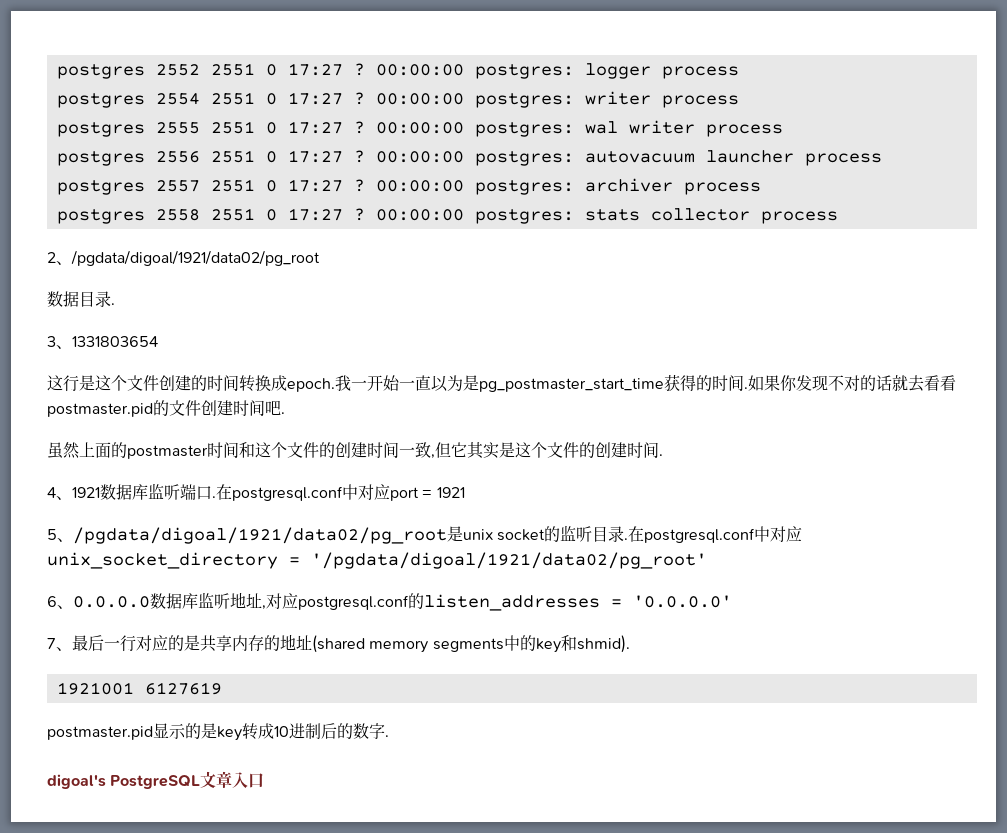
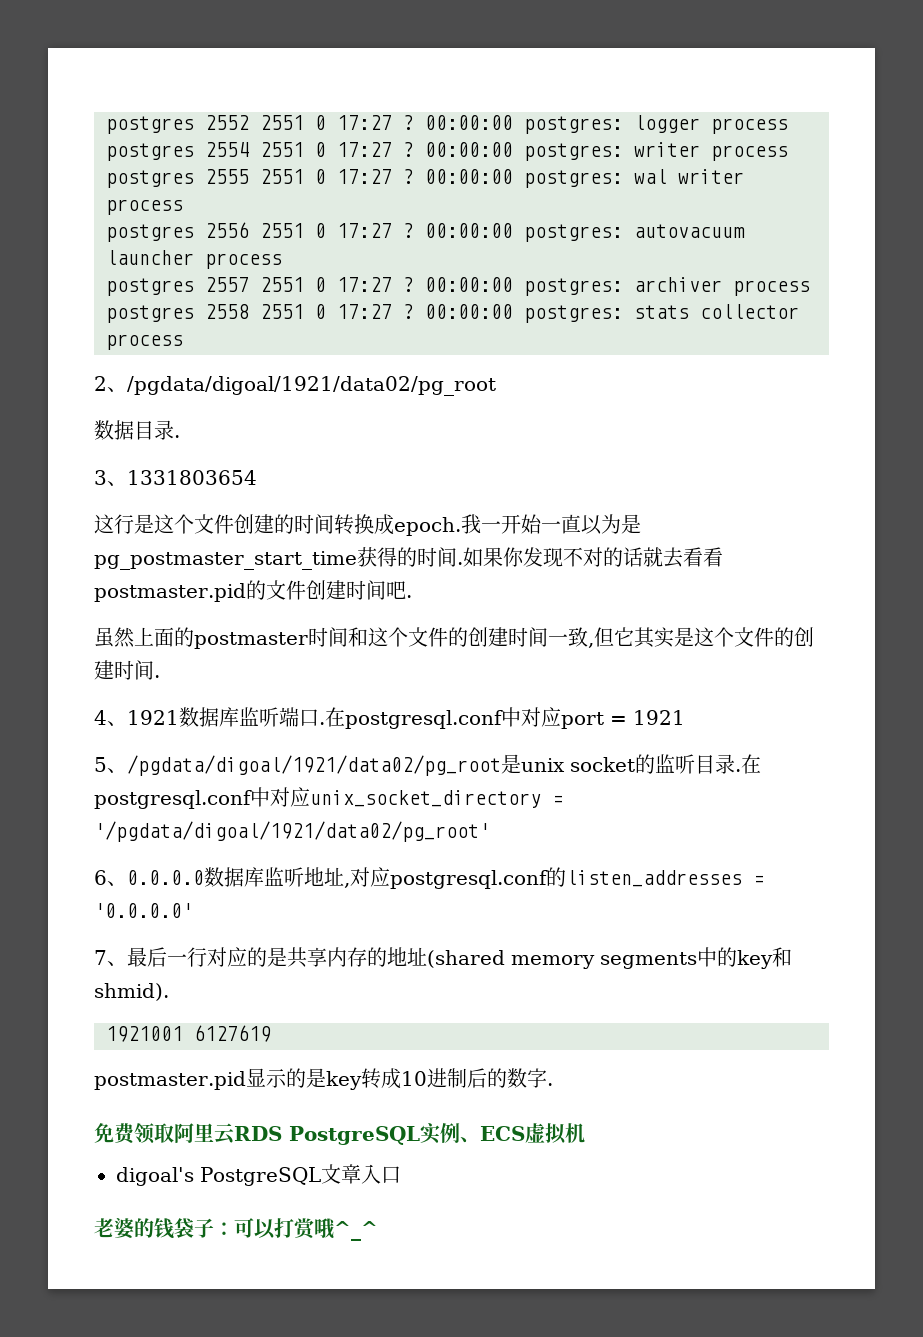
[47,771,265,789] digoal's PostgreSQL文章入口 -> [94,1122,585,1145] [116,1164,401,1186] [94,1218,378,1241] 免费领取阿里云RDS PostgreSQL实例、ECS虚拟机 // digoal's PostgreSQL文章入口 // 老婆的钱袋子：可以打赏哦^_^

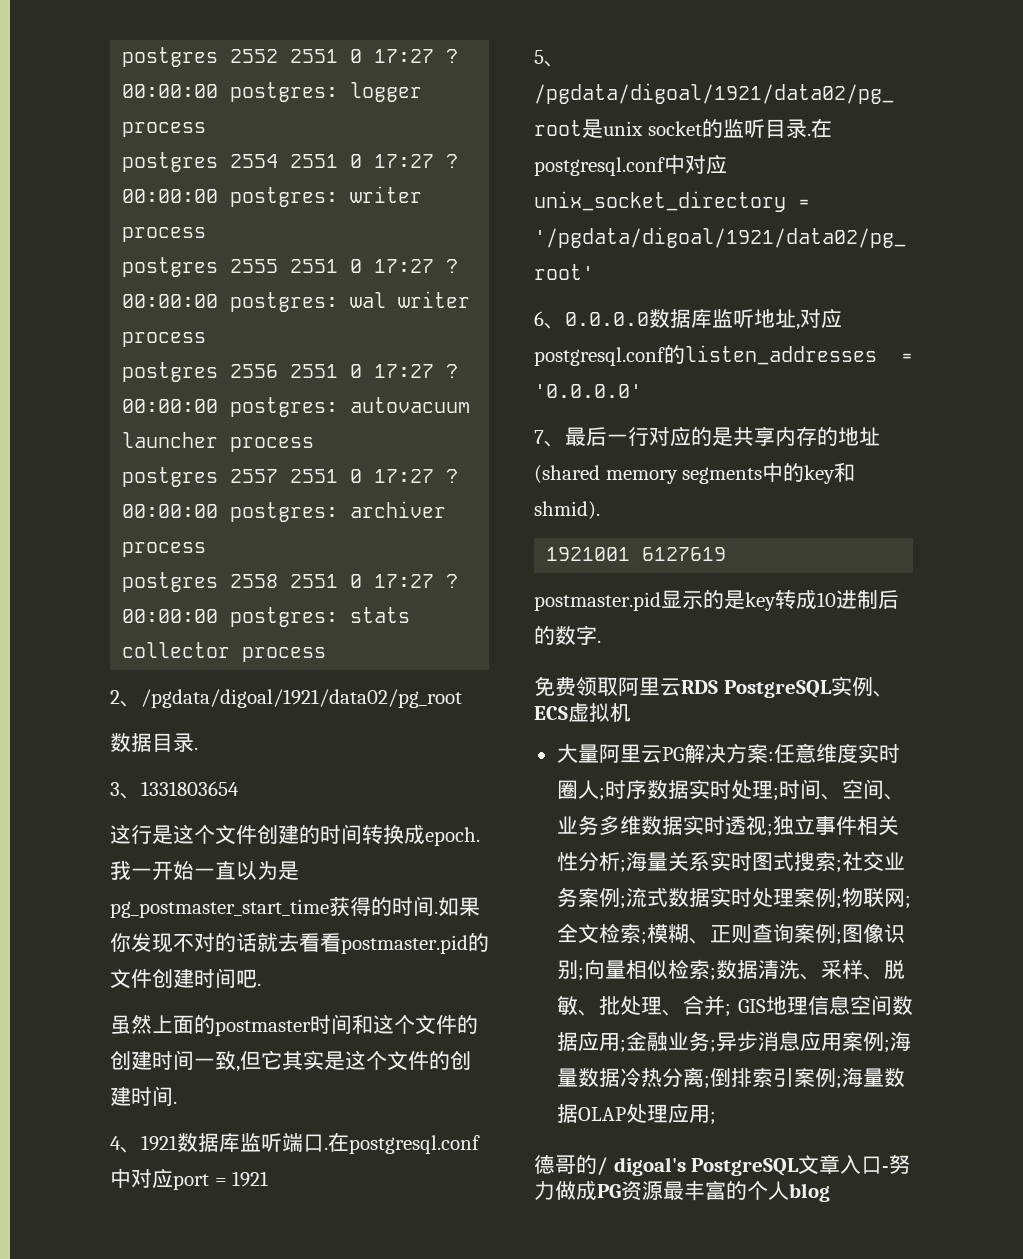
[116,1164,401,1186] [94,1218,378,1241] digoal's PostgreSQL文章入口 // 老婆的钱袋子：可以打赏哦^_^ -> [556,743,900,763] [556,779,905,801] [556,815,899,837] [556,851,905,873] [556,887,911,909] [556,923,905,945] [556,959,905,981] [556,995,913,1017] [556,1031,911,1053] [556,1067,905,1089] [556,1103,716,1125] [534,1154,911,1176] [534,1180,830,1202] 大量阿里云PG解决方案:任意维度实时圈人;时序数据实时处理;时间、空间、业务多维数据实时透视;独立事件相关性分析;海量关系实时图式搜索;社交业务案例;流式数据实时处理案例;物联网;全文检索;模糊、正则查询案例;图像识别;向量相似检索;数据清洗、采样、脱敏、批处理、合并; GIS地理信息空间数据应用;金融业务;异步消息应用案例;海量数据冷热分离;倒排索引案例;海量数据OLAP处理应用; // 德哥的/ digoal's PostgreSQL文章入口-努力做成PG资源最丰富的个人blog

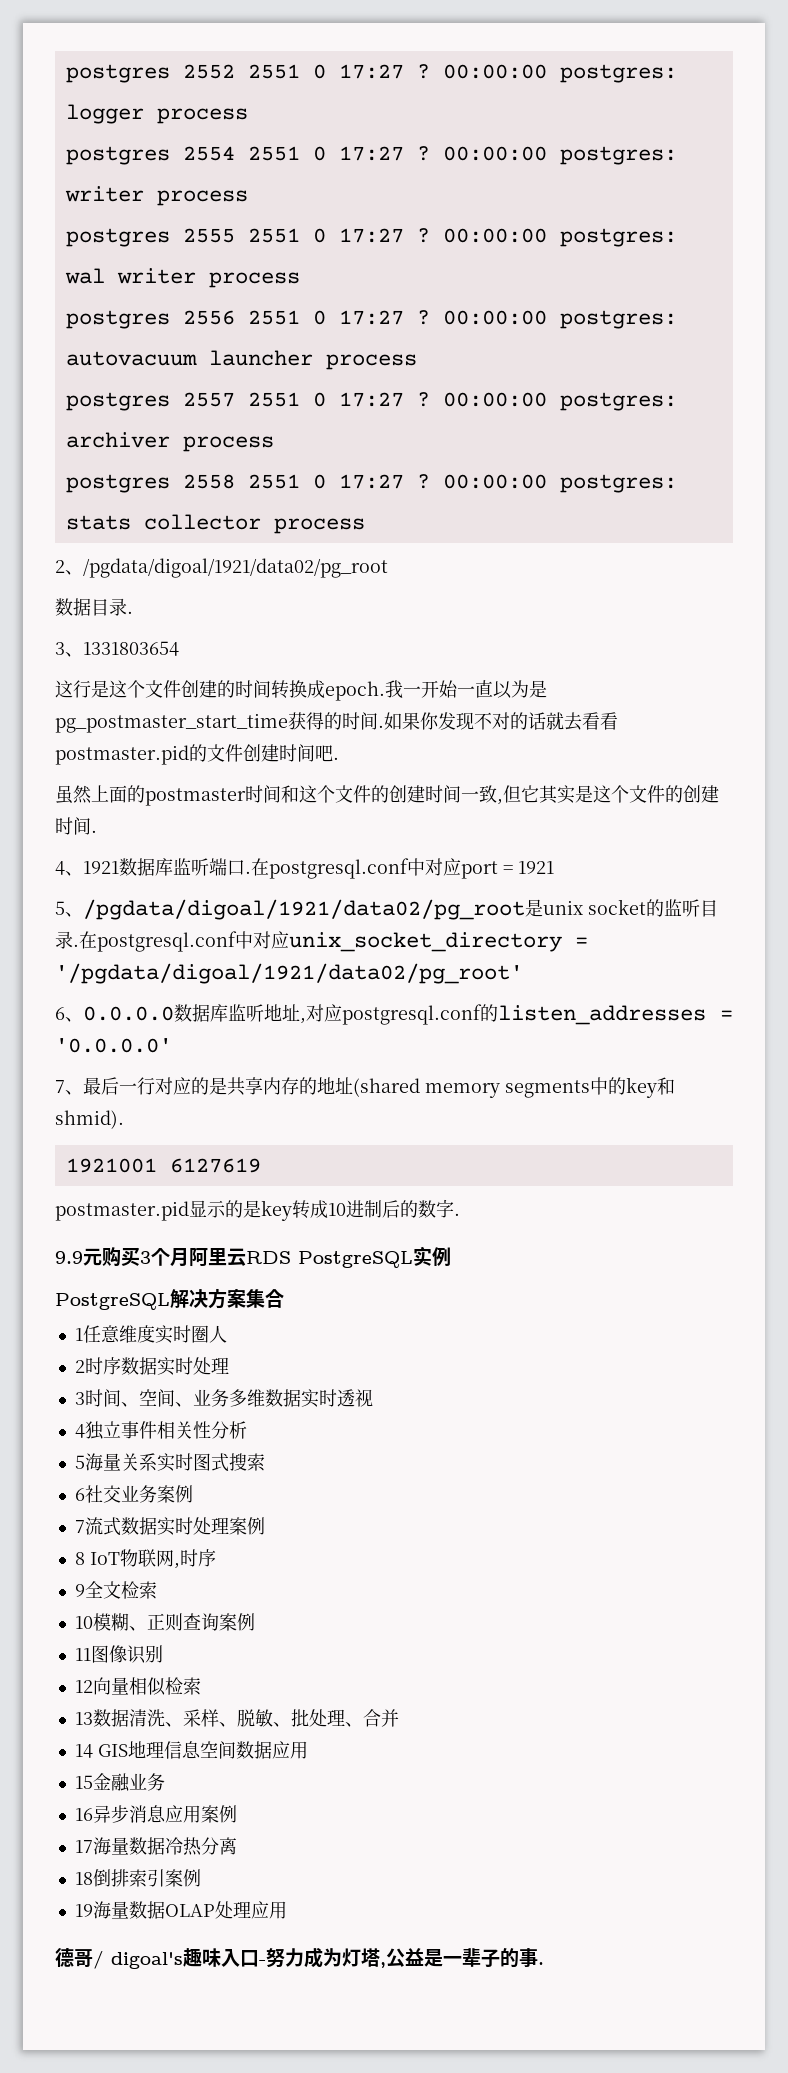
[534,676,618,696] 免费领取 -> [55,1247,189,1267] 9.9元购买3个月
[872,690,894,697] [534,702,631,722] [556,743,774,763] 、ECS虚拟机 // 大量阿里云PG解决方案: -> [55,1288,284,1310] [74,1328,83,1341] // PostgreSQL解决方案集合 // 1
[598,788,605,801] ; -> [74,1360,85,1373] // 2
[772,788,779,801] ; -> [74,1392,85,1405] // 3
[766,824,773,837] ; -> [74,1424,85,1438] // 4
[619,860,626,873] ; -> [74,1455,85,1469] // 5
[835,860,842,873] ; -> [74,1488,85,1501] // 6
[619,896,626,909] ; -> [74,1520,85,1533] // 7
[835,888,911,909] ;物联网; -> [74,1549,216,1569] [74,1584,85,1597] // 8 IoT物联网,时序 // 9
[640,932,647,945] ; -> [74,1616,93,1629] // 10
[835,932,842,945] ; -> [74,1648,91,1661] // 11
[577,968,584,981] ; -> [74,1680,93,1693] // 12
[709,968,716,981] ; -> [74,1712,93,1725] // 13
[724,1004,731,1017] ; -> [74,1744,93,1758] // 14
[619,1040,626,1053] ; -> [74,1775,93,1789] // 15
[709,1040,716,1053] ; -> [74,1808,93,1821] // 16
[883,1040,890,1053] ; -> [74,1840,93,1853] // 17
[703,1076,710,1089] ; -> [74,1872,93,1885] // 18
[835,1076,842,1089] ; -> [74,1904,93,1917] // 19
[709,1112,716,1125] ; -> (287, 1910) none
[576,1155,597,1174] 的 -> (93, 1958) none
[691,1154,841,1176] PostgreSQL文章 -> [183,1948,221,1967] 趣味
[555,1180,830,1202] 做成PG资源最丰富的个人blog -> [304,1947,544,1968] 成为灯塔,公益是一辈子的事.

